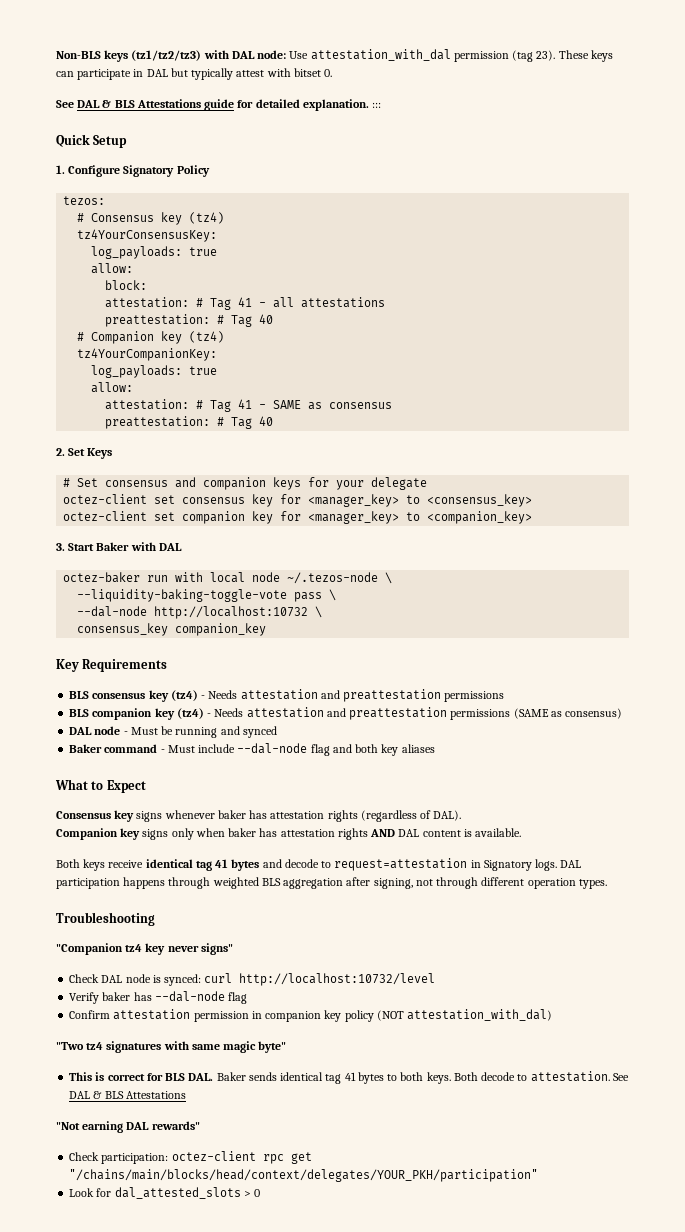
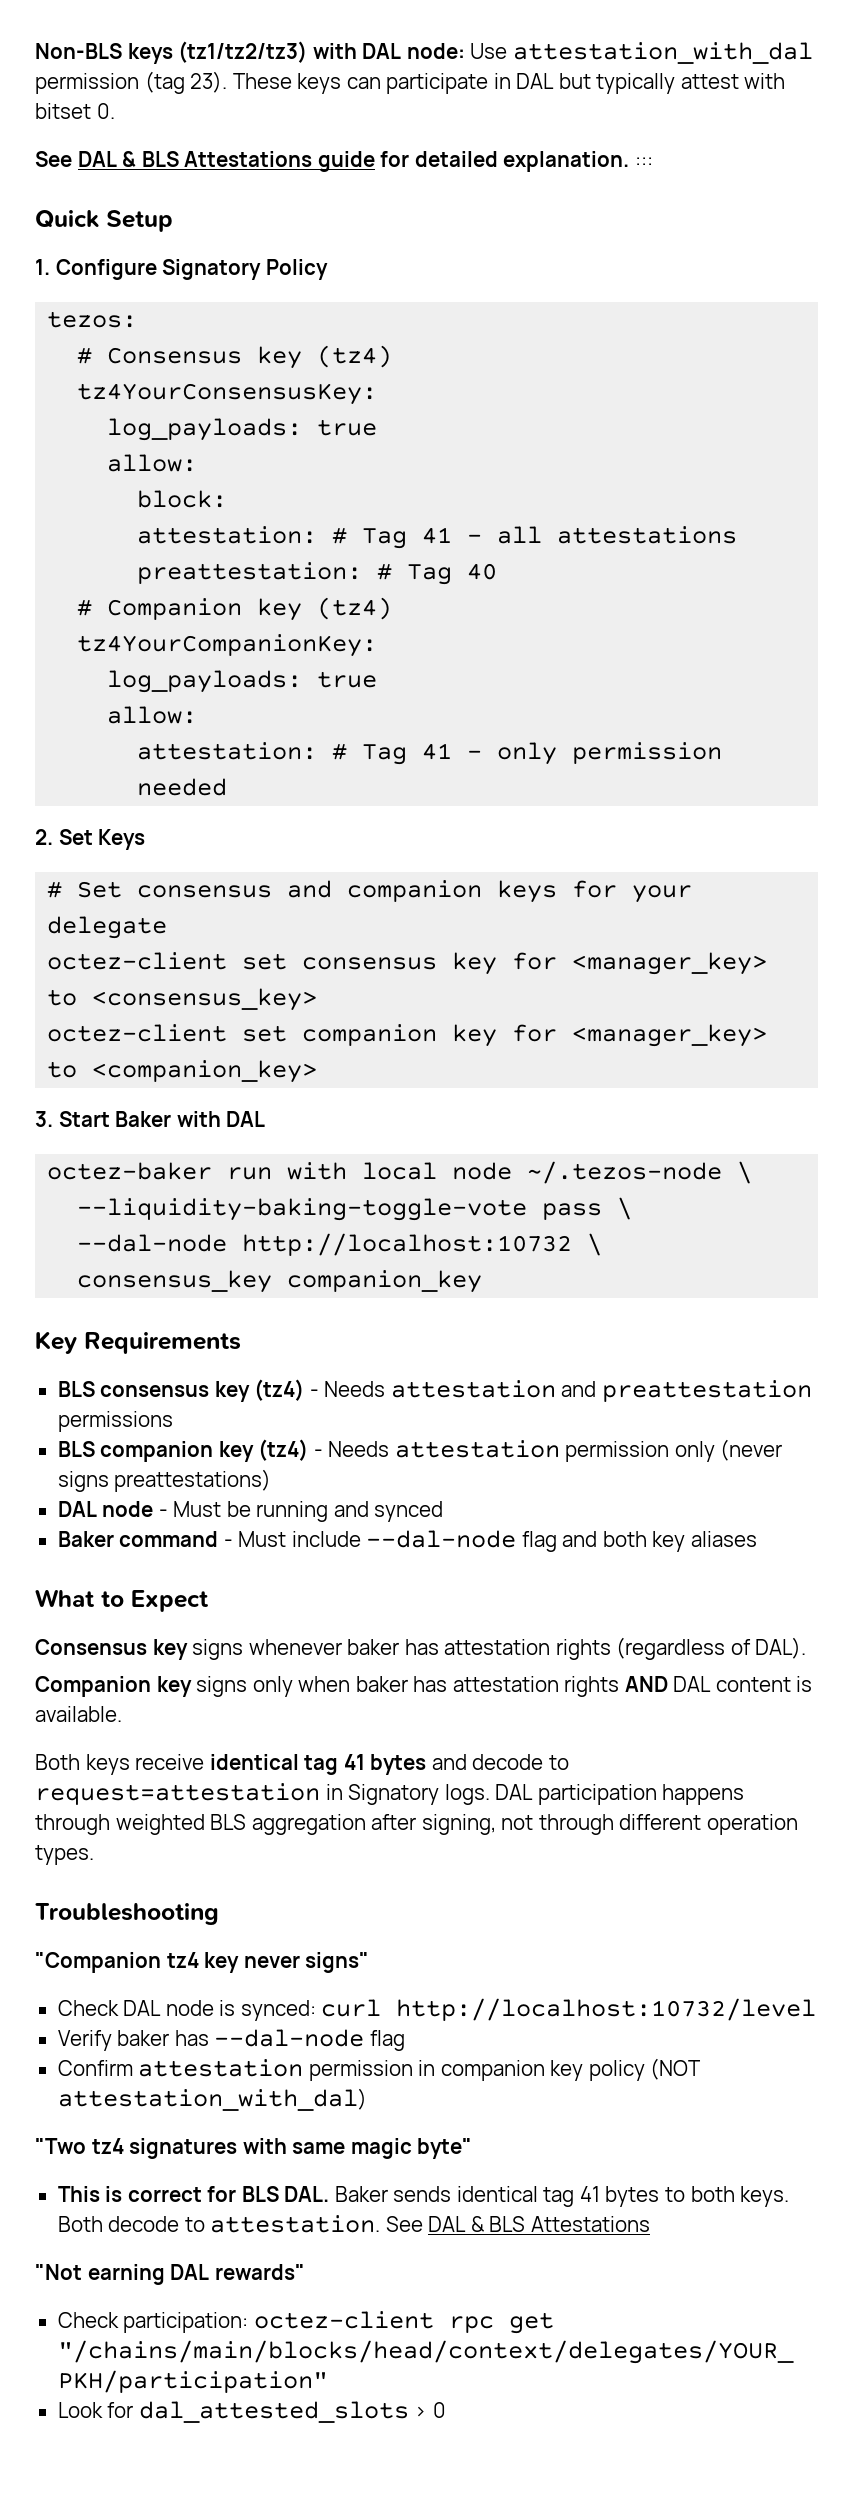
[273,400,393,410] [105,416,274,429] SAME as consensus // preattestation: # Tag 40 -> [497,742,723,765] [137,778,228,796] only permission needed
[326,707,623,720] and preattestation permissions (SAME as consensus) -> [565,1439,783,1462] [57,1469,272,1492] permission only (never signs preattestations)

